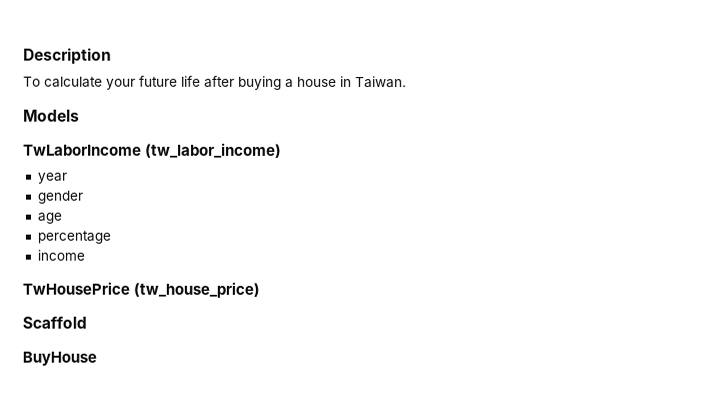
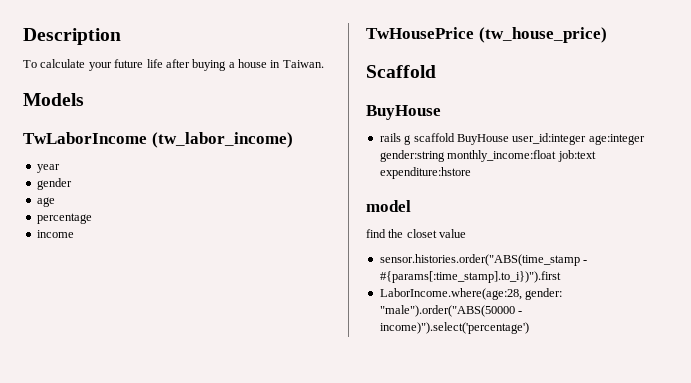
(97, 358) none -> [379,133,645,145] [379,150,596,162] [379,167,471,179] [366,200,411,212] [366,229,467,238] [379,254,588,266] [379,271,561,283] [379,288,563,300] [379,305,523,317] [379,322,529,334] // rails g scaffold BuyHouse user_id:integer age:integer gender:string monthly_income:float job:text expenditure:hstore // model // find the closet value // sensor.histories.order("ABS(time_stamp - #{params[:time_stamp].to_i})").first // LaborIncome.where(age:28, gender: "male").order("ABS(50000 - income)").select('percentage')

